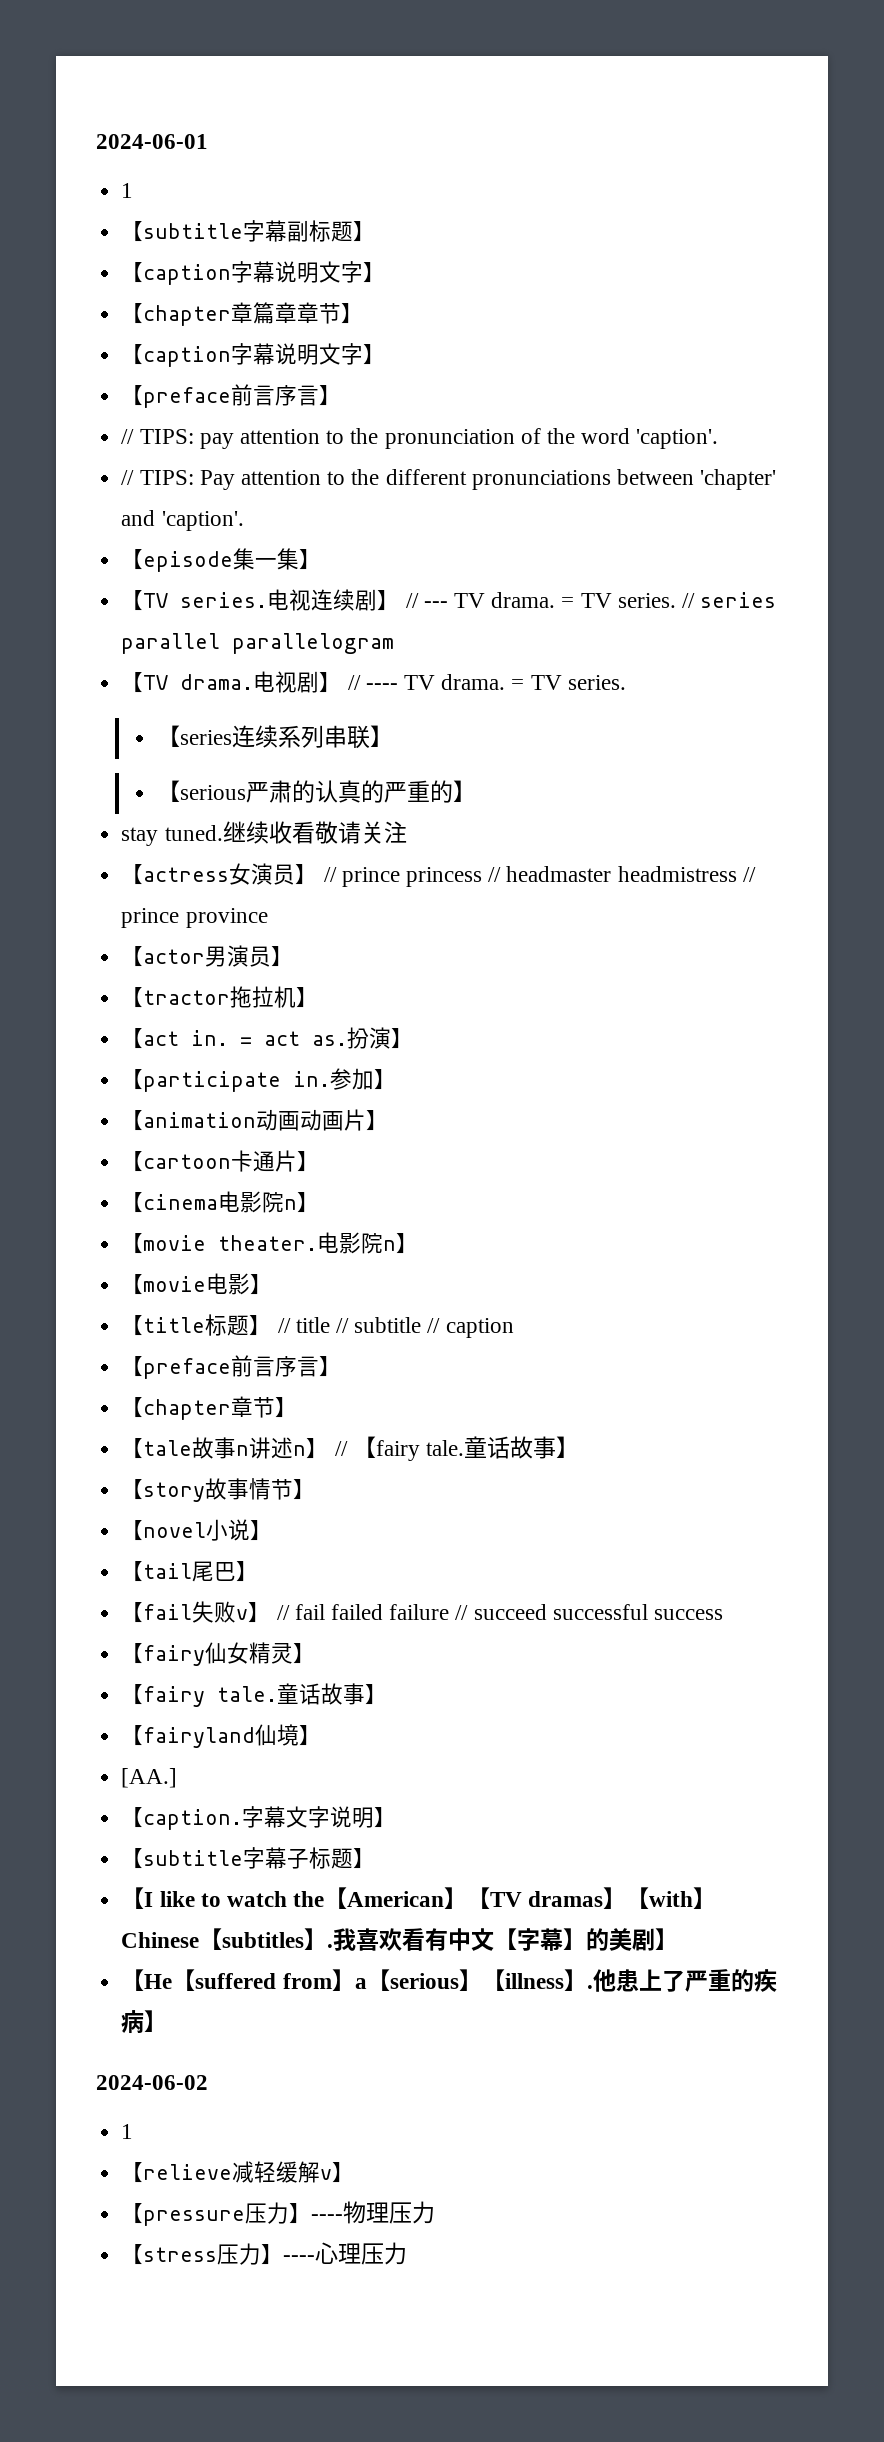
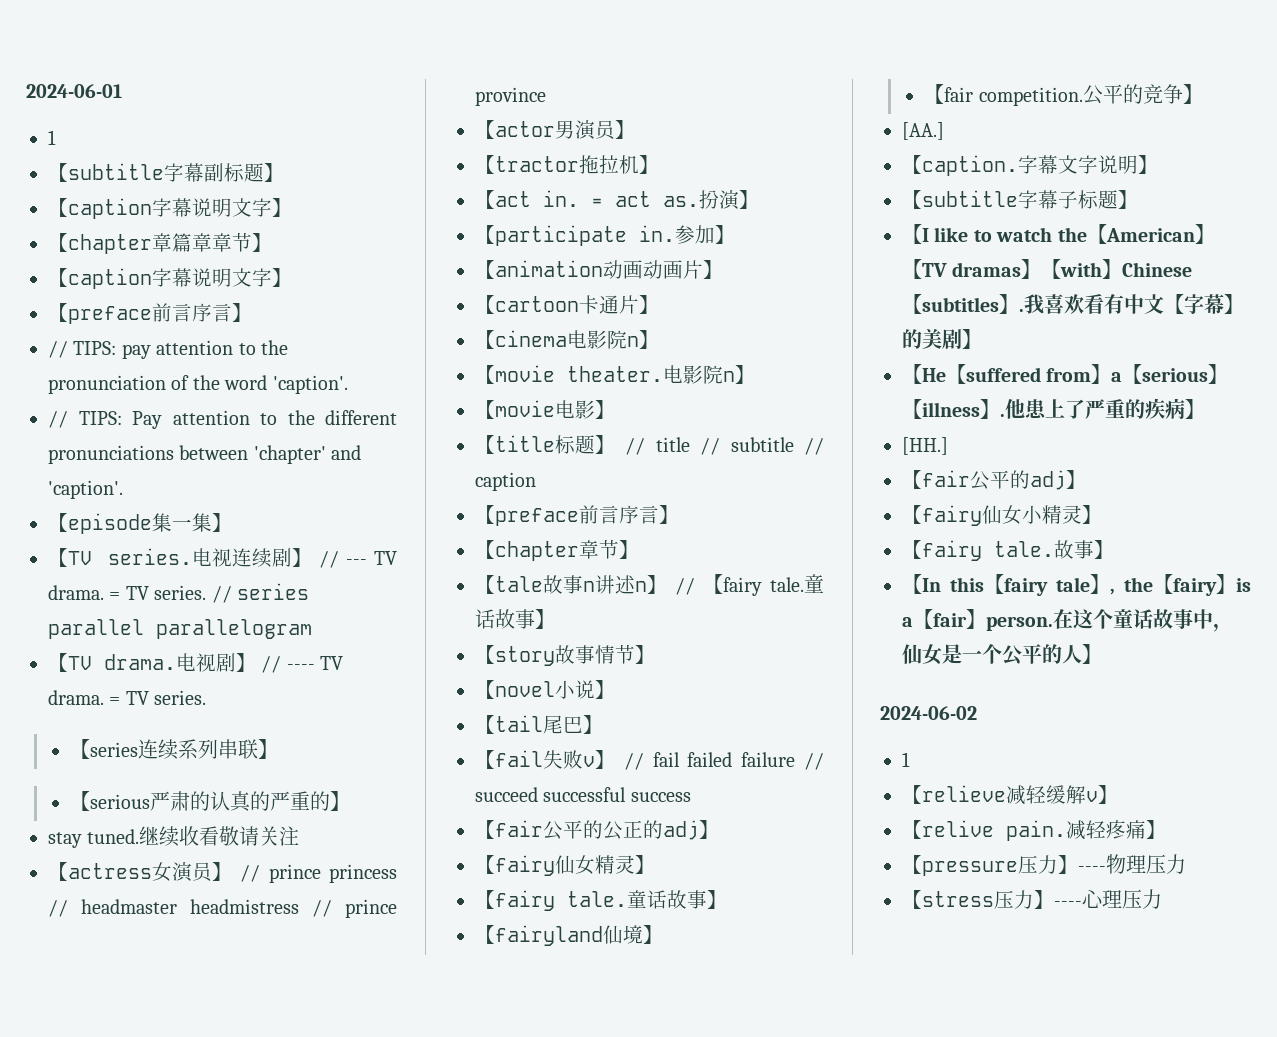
(723, 1614) none -> [475,820,719,840] // 【fair公平的公正的adj】
(322, 1735) none -> [924,84,1203,106] // 【fair competition.公平的竞争】
(168, 2021) none -> [902,437,948,455] [902,470,1086,490] [902,505,1102,526] [902,540,1114,561] [902,574,1251,596] [902,609,1233,632] [902,644,1102,666] // [HH.] // 【fair公平的adj】 // 【fairy仙女小精灵】 // 【fairy tale.故事】 // 【In this【fairy tale】, the【fairy】is a【fair】person.在这个童话故事中，仙女是一个公平的人】
(355, 2172) none -> [902,820,1166,841] // 【relive pain.减轻疼痛】

